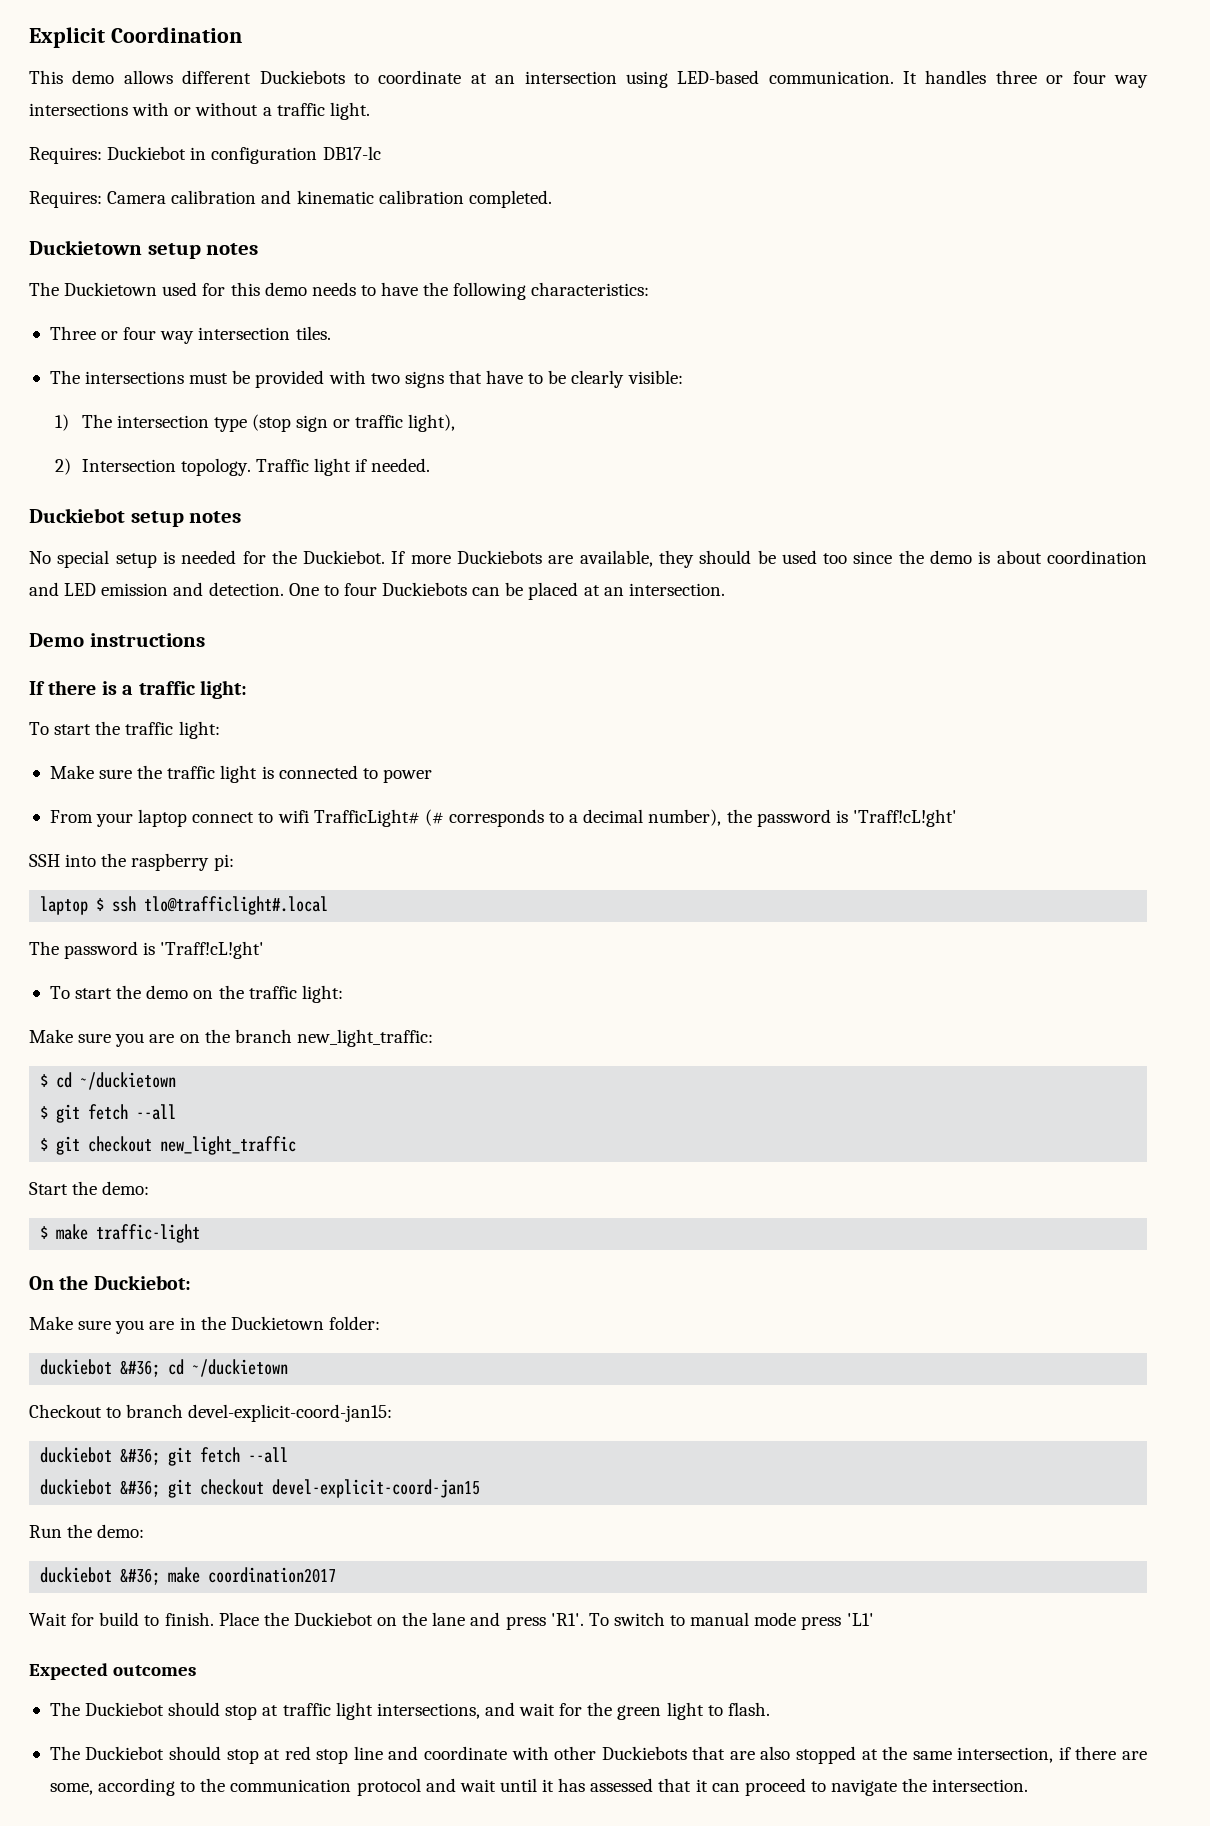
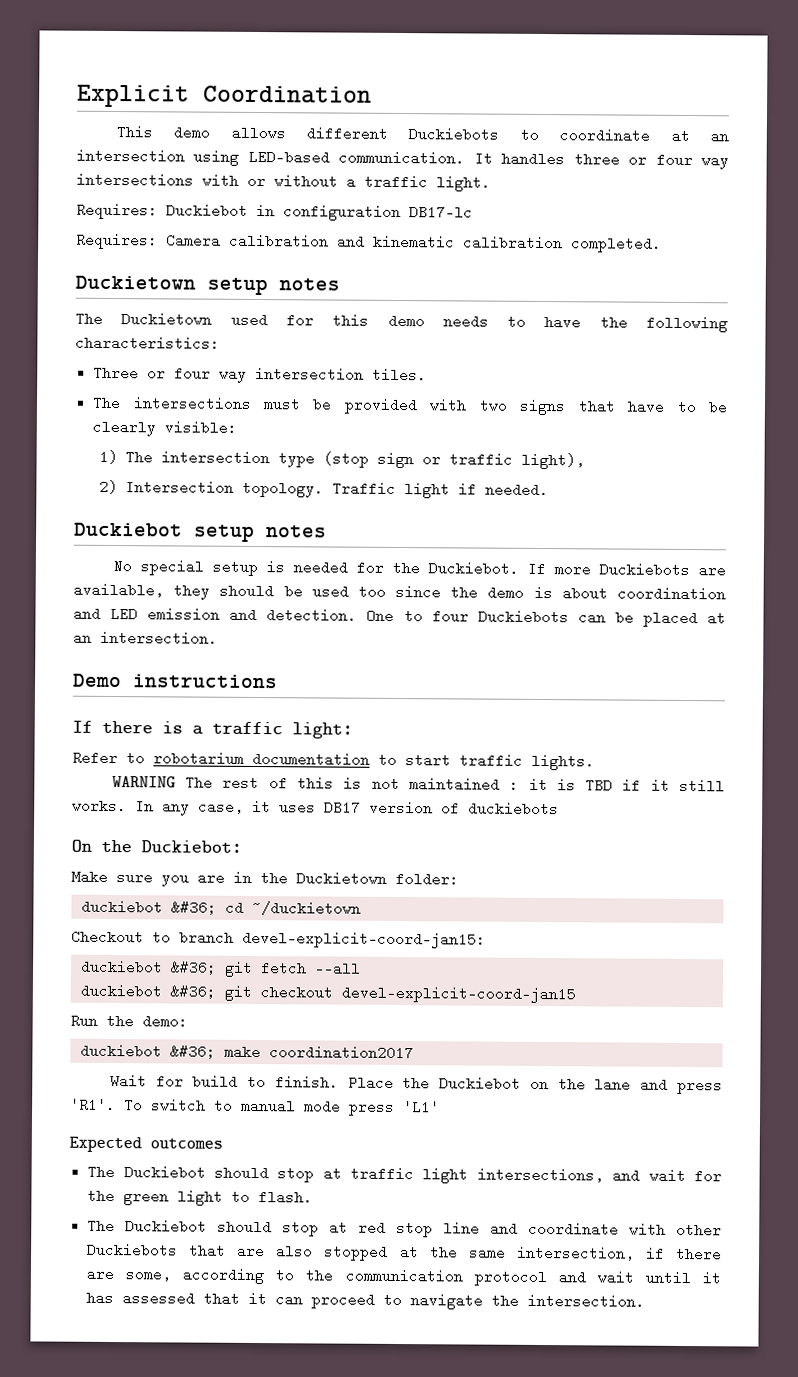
[29,721,220,739] [49,765,432,783] [49,809,957,827] [29,853,234,871] [40,896,329,915] [29,941,265,959] [49,985,343,1003] [29,1029,433,1047] [40,1072,177,1090] [40,1104,177,1123] [40,1136,297,1155] [29,1181,150,1195] [40,1224,201,1243] To start the traffic light: // Make sure the traffic light is connected to power // From your laptop connect to wifi TrafficLight# (# corresponds to a decimal number), the password is 'Traff!cL!ght' // SSH into the raspberry pi: // laptop $ ssh tlo@trafficlight#.local // The password is 'Traff!cL!ght' // To start the demo on the traffic light: // Make sure you are on the branch new_light_traffic: // $ cd ~/duckietown // $ git fetch --all // $ git checkout new_light_traffic // Start the demo: // $ make traffic-light -> [72,750,595,771] [111,775,726,793] [72,798,559,817] Refer to robotarium documentation to start traffic lights. // WARNING The rest of this is not maintained : it is TBD if it still works. In any case, it uses DB17 version of duckiebots

